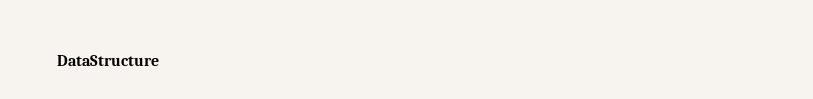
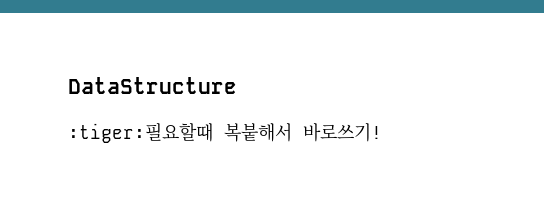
(159, 60) none -> [68,122,382,143] // :tiger:필요할때 복붙해서 바로쓰기!

